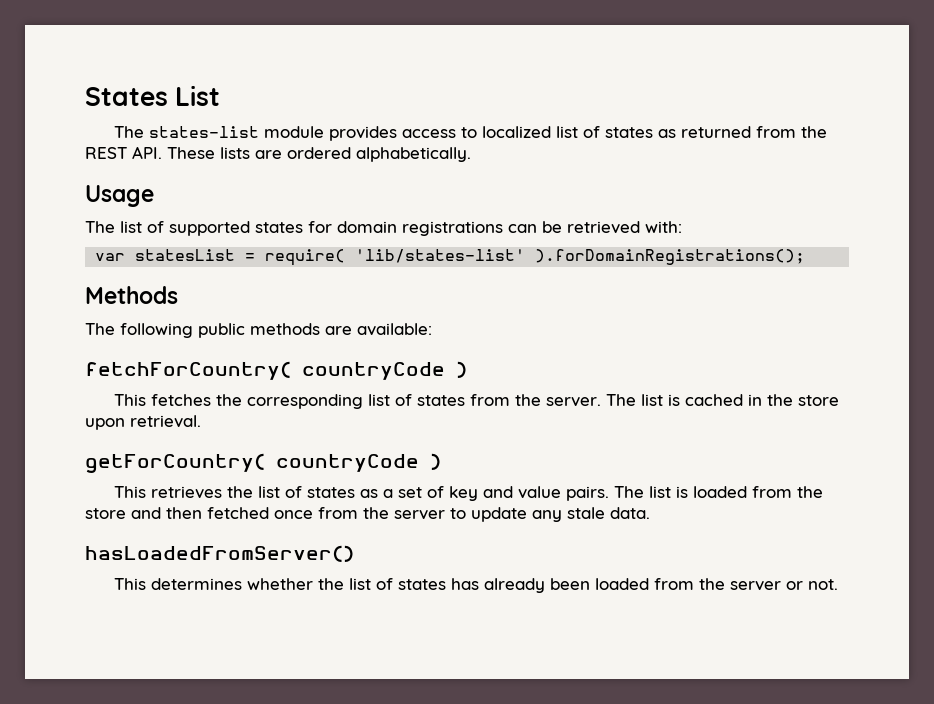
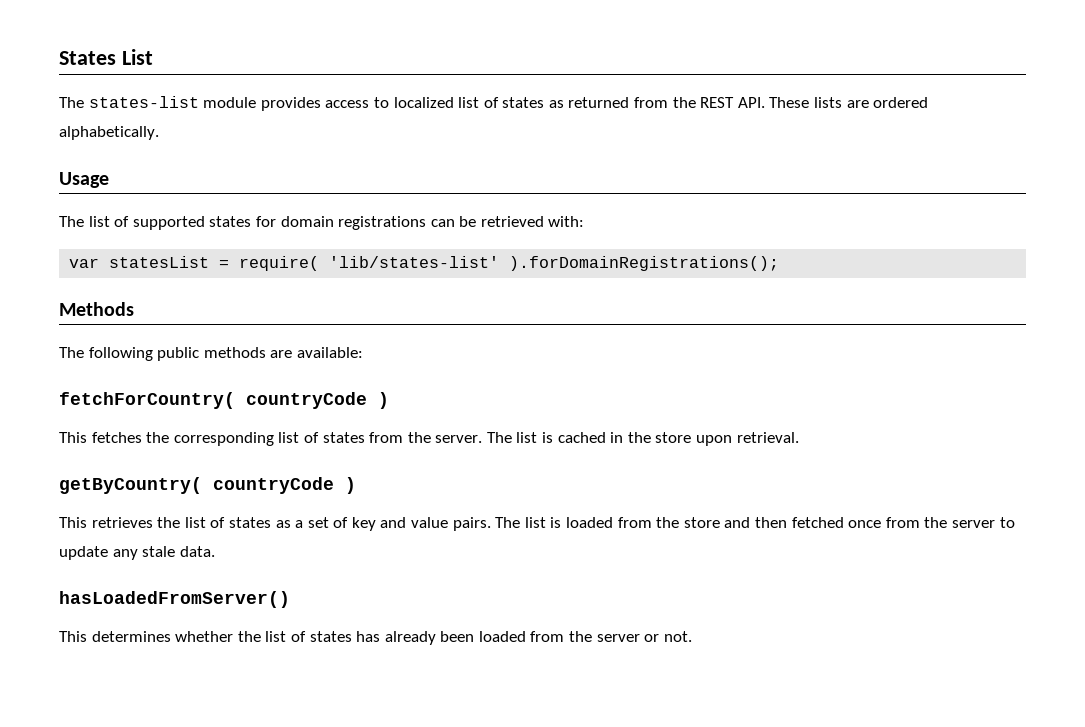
[85,453,265,473] getForCountry( -> [59,477,202,494] getByCountry(

